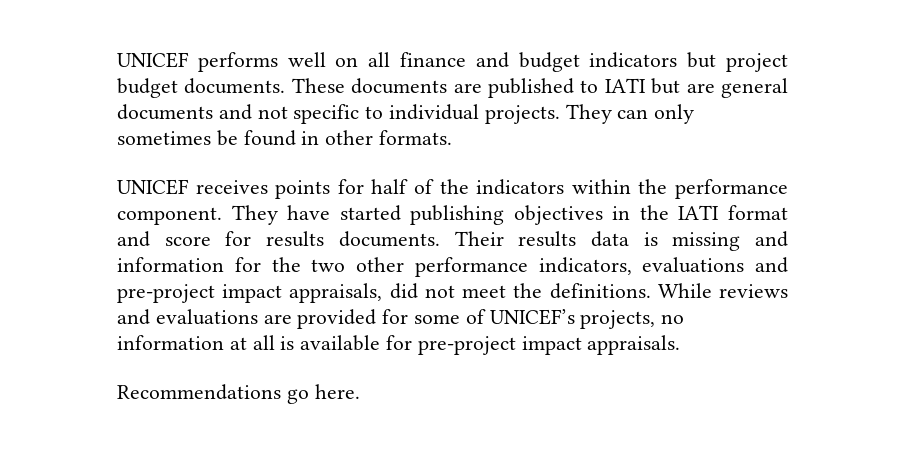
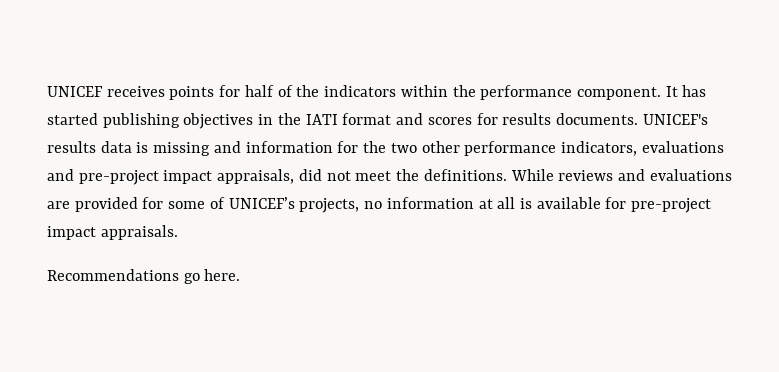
[117,52,788,72] [117,78,788,98] [117,104,695,124] [117,130,453,146] [117,179,189,195] UNICEF performs well on all finance and budget indicators but project budget documents. These documents are published to IATI but are general documents and not specific to individual projects. They can only sometimes be found in other formats. // UNICEF -> [47,86,103,97] UNICEF
[231,205,331,225] They have -> [665,85,707,97] It has
[164,236,211,246] score -> [427,117,472,125] scores
[454,231,504,246] Their -> [642,114,708,125] UNICEF's

